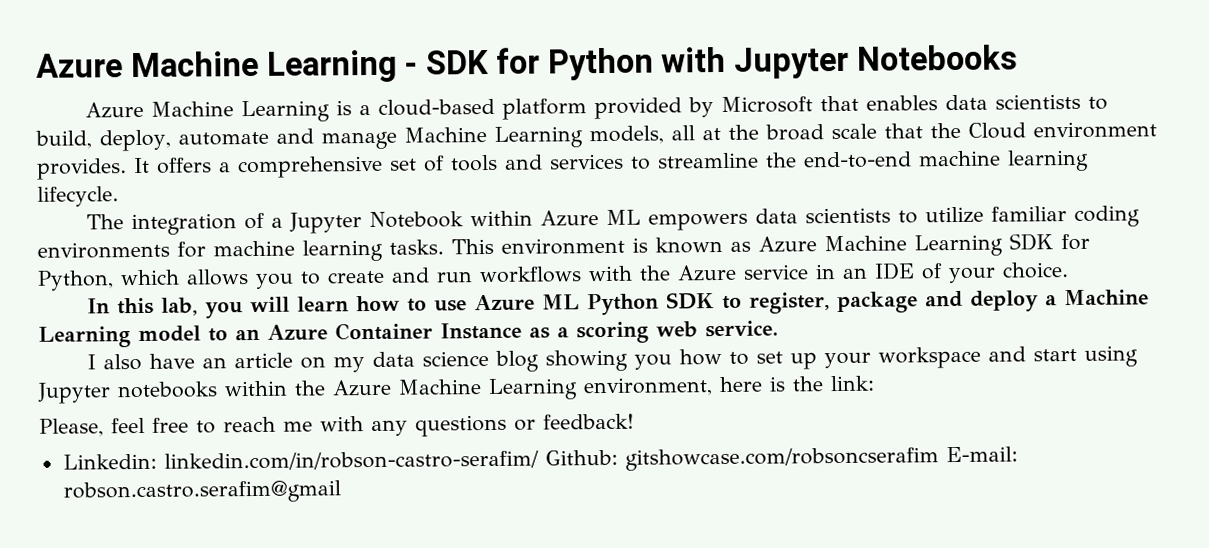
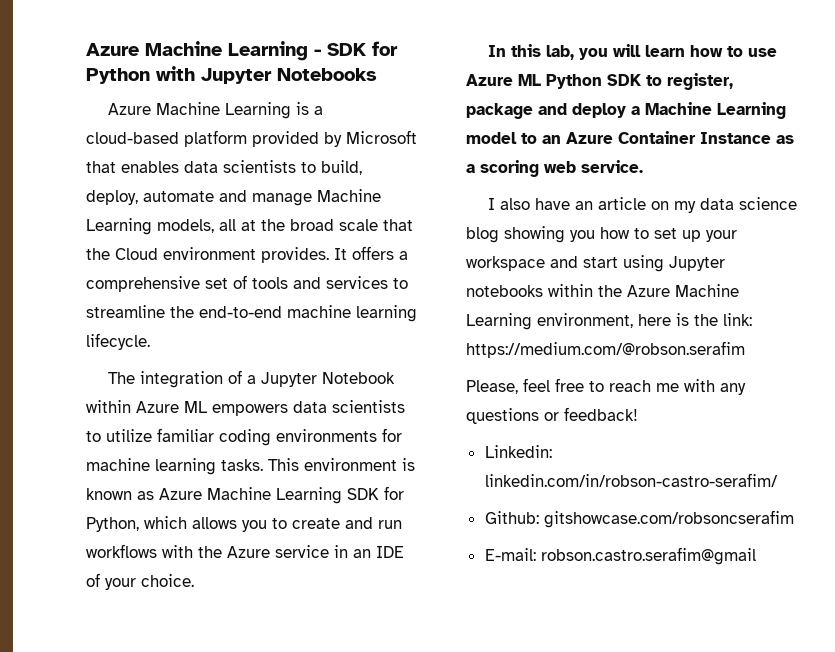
(875, 383) none -> [466,341,745,358] https://medium.com/@robson.serafim
(539, 460) none -> (778, 480) //
(939, 459) none -> (794, 519) //

